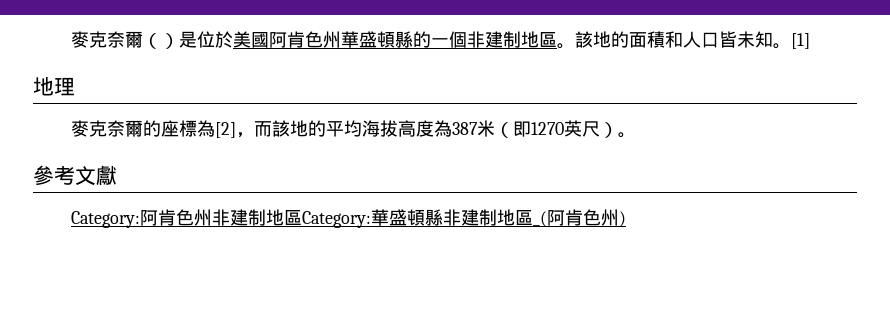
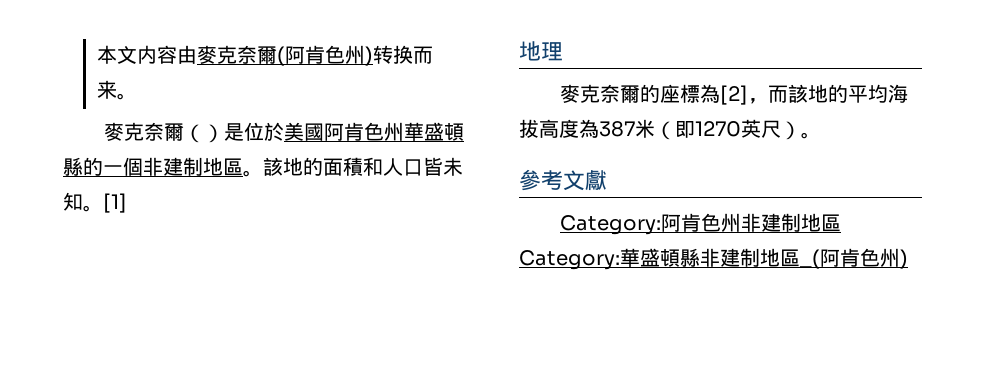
(70, 39) none -> [97,45,434,66] [97,80,138,100] 本文内容由麥克奈爾(阿肯色州)转换而来。 //

